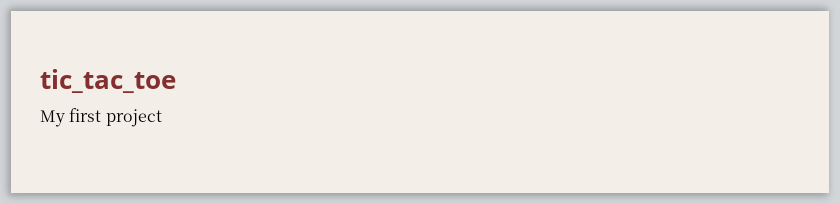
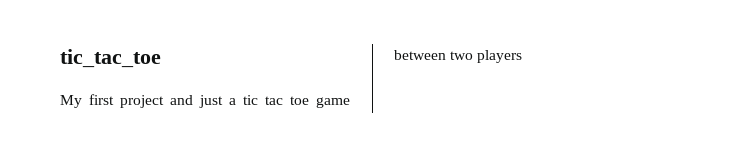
(162, 118) none -> [170,95,350,108] [394,50,523,63] and just a tic tac toe game between two players

